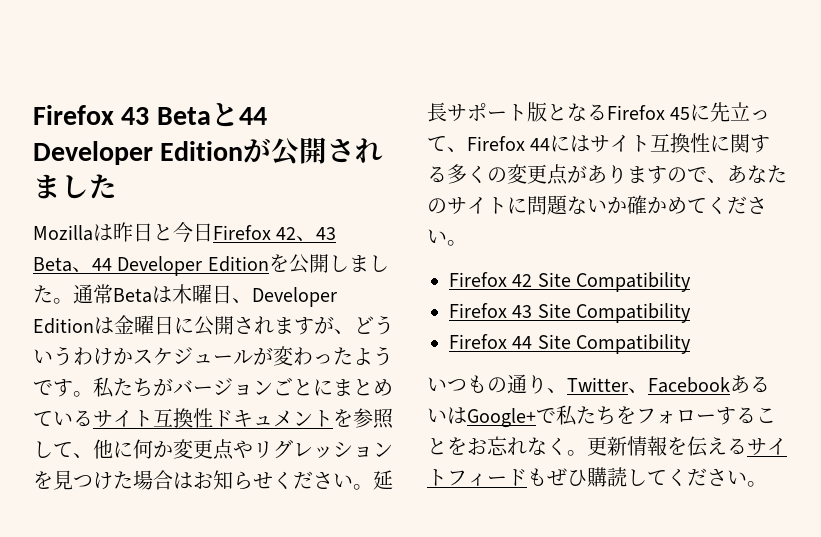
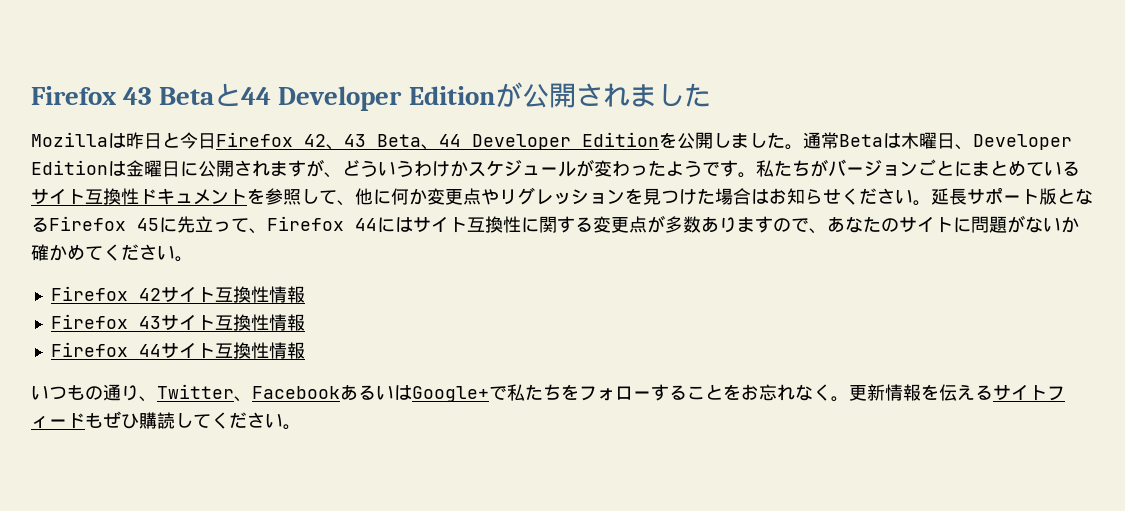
[447,164,507,184] 多くの -> (593, 224) none
(587, 174) none -> [665,216,701,233] 多数
(568, 205) none -> [1007,215,1025,233] が
[537,272,692,292] [449,303,692,323] [449,334,692,354] Site Compatibility // Firefox 43 Site Compatibility // Firefox 44 Site Compatibility -> [160,286,305,303] [50,314,305,331] [50,342,305,359] サイト互換性情報 // Firefox 43サイト互換性情報 // Firefox 44サイト互換性情報

